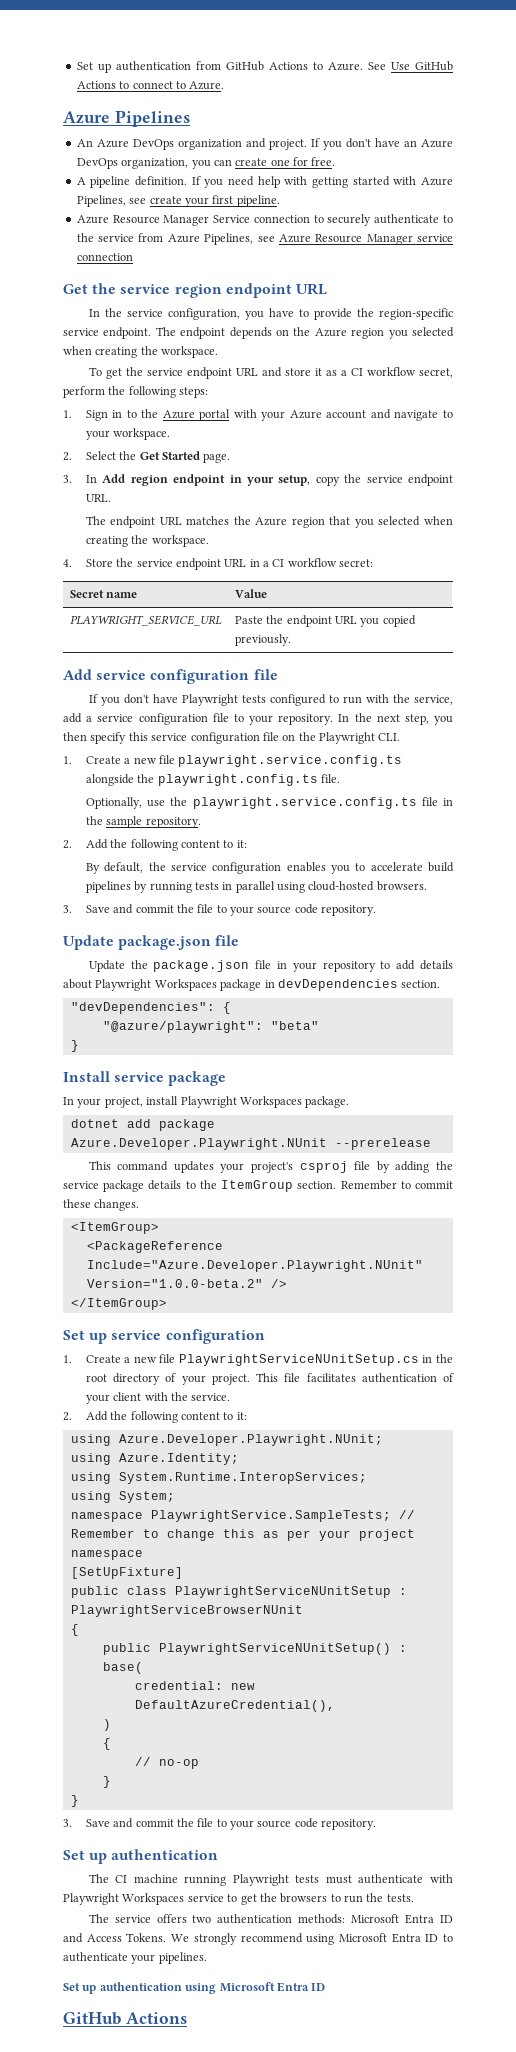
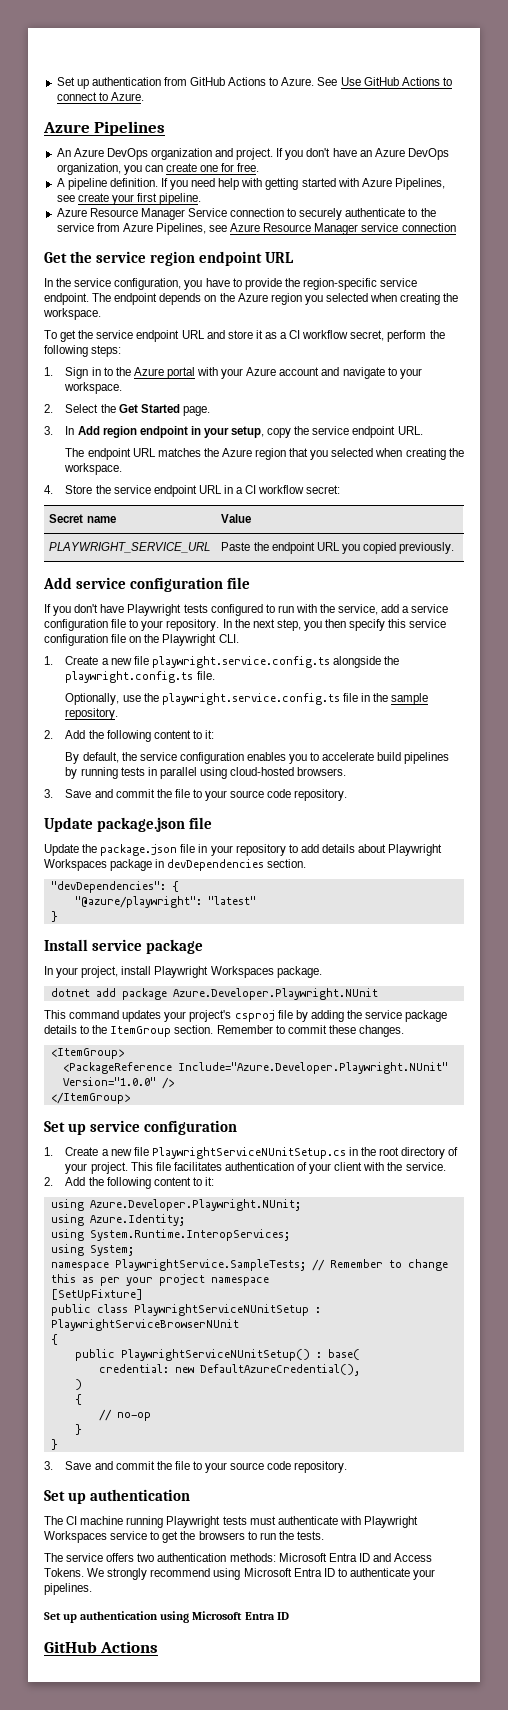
[270,1021,319,1030] "beta" -> [207,896,256,905] "latest"
[334,1138,431,1150] --prerelease -> (378, 994) none
[86,1279,263,1288] Version="1.0.0-beta.2" -> [62,1077,156,1086] Version="1.0.0"

